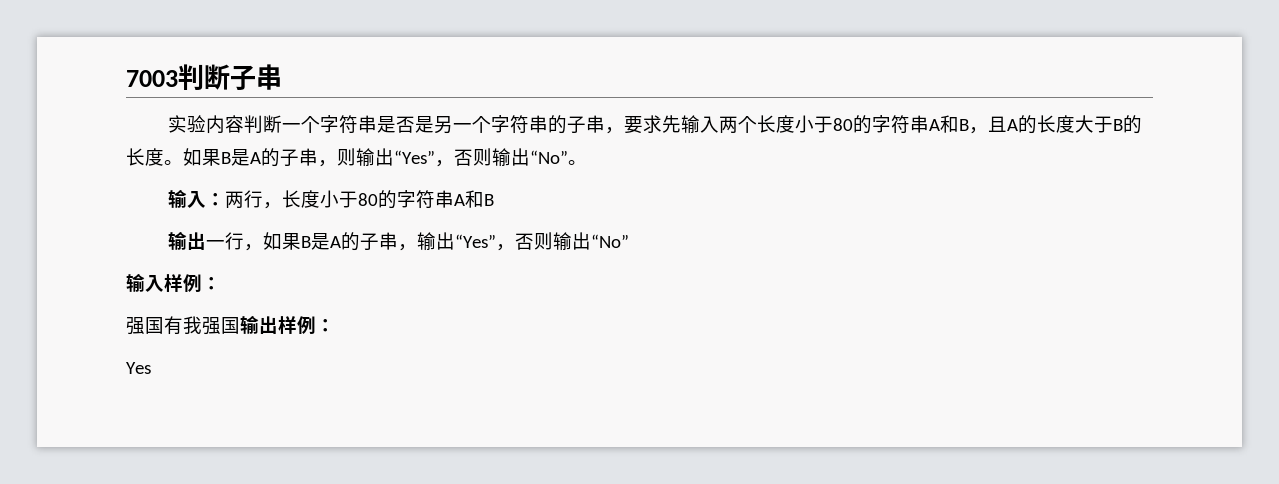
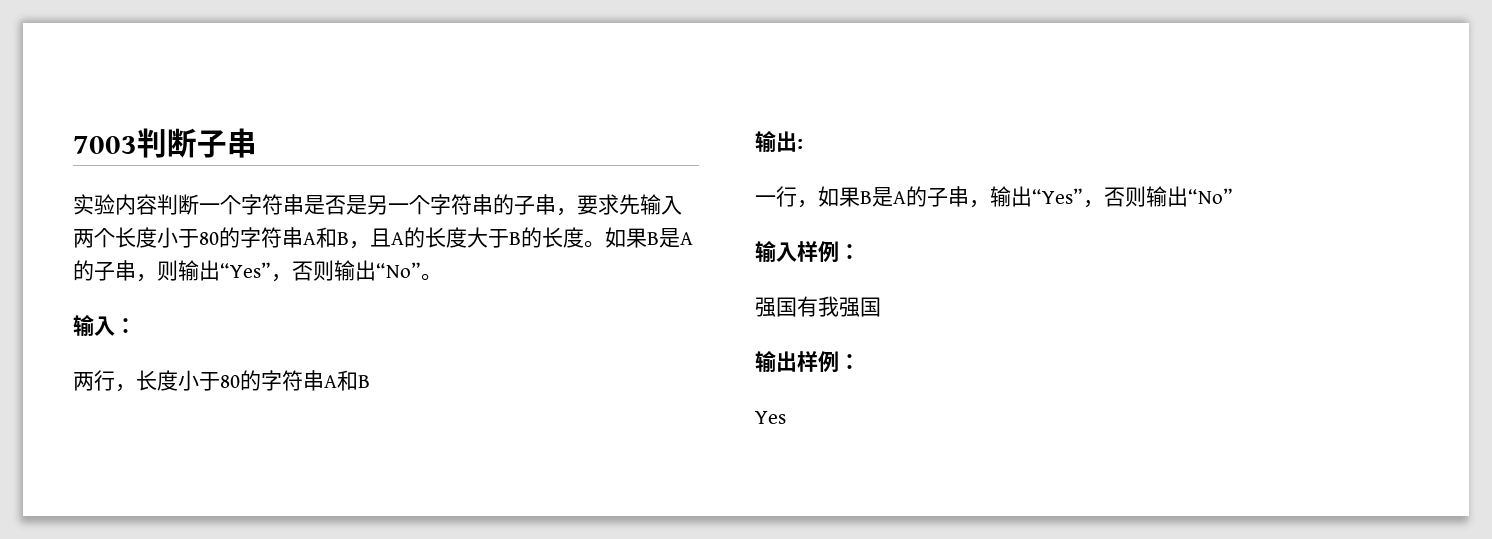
(226, 199) none -> (136, 325) //
(207, 241) none -> [797,138,803,149] : //
(240, 325) none -> (881, 307) //

